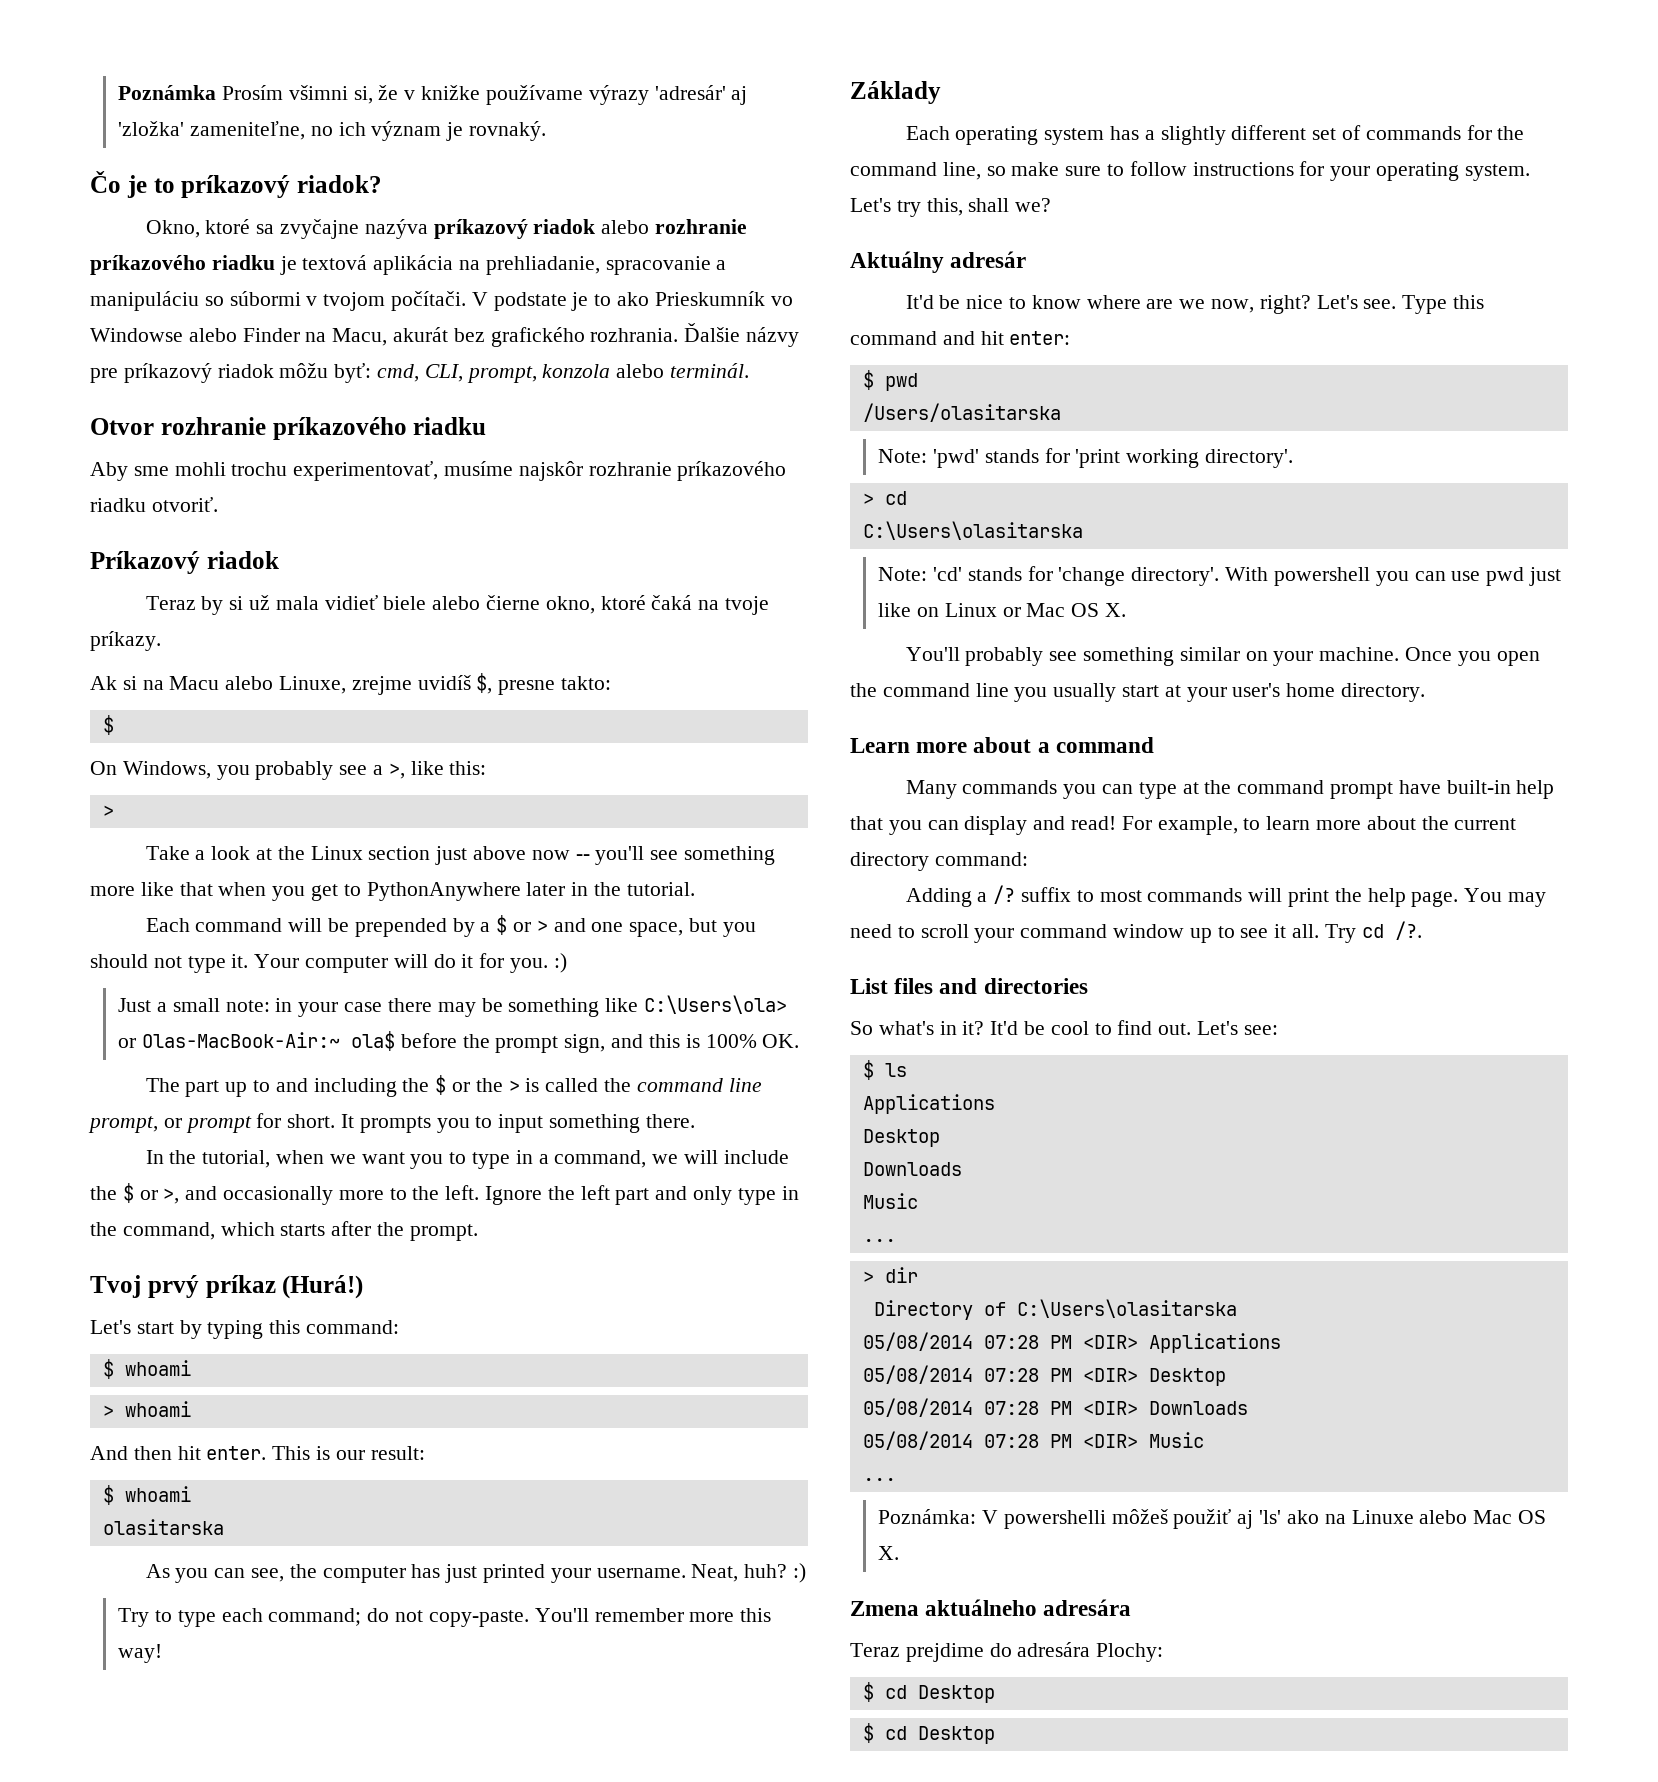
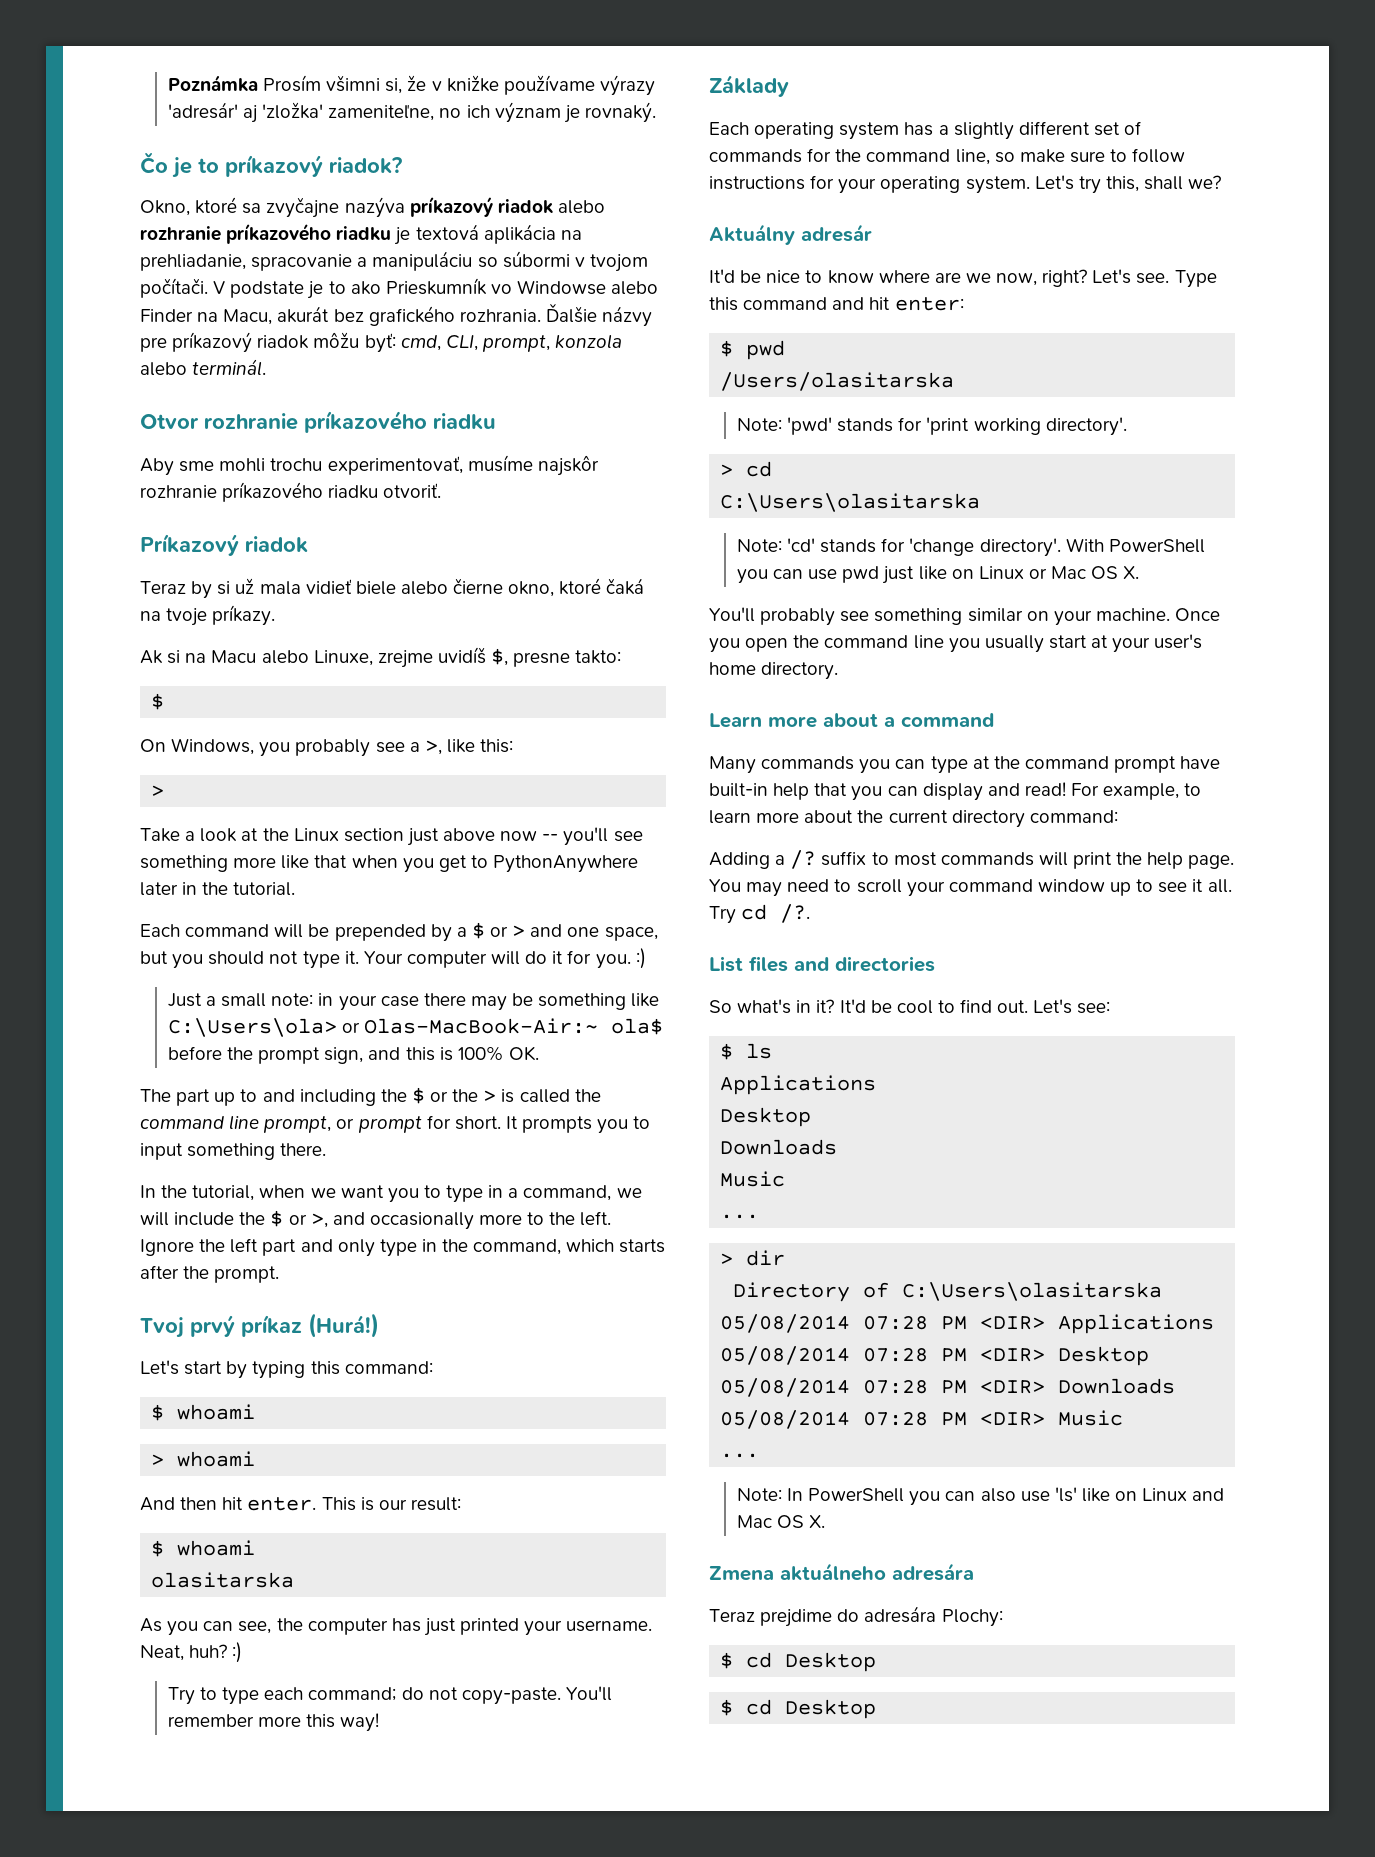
[1273,567,1370,586] powershell -> [1108,539,1205,553] PowerShell
[878,1509,1468,1529] Poznámka: V powershelli môžeš použiť aj 'ls' ako na Linuxe alebo -> [736,1487,1225,1506] Note: In PowerShell you can also use 'ls' like on Linux and

